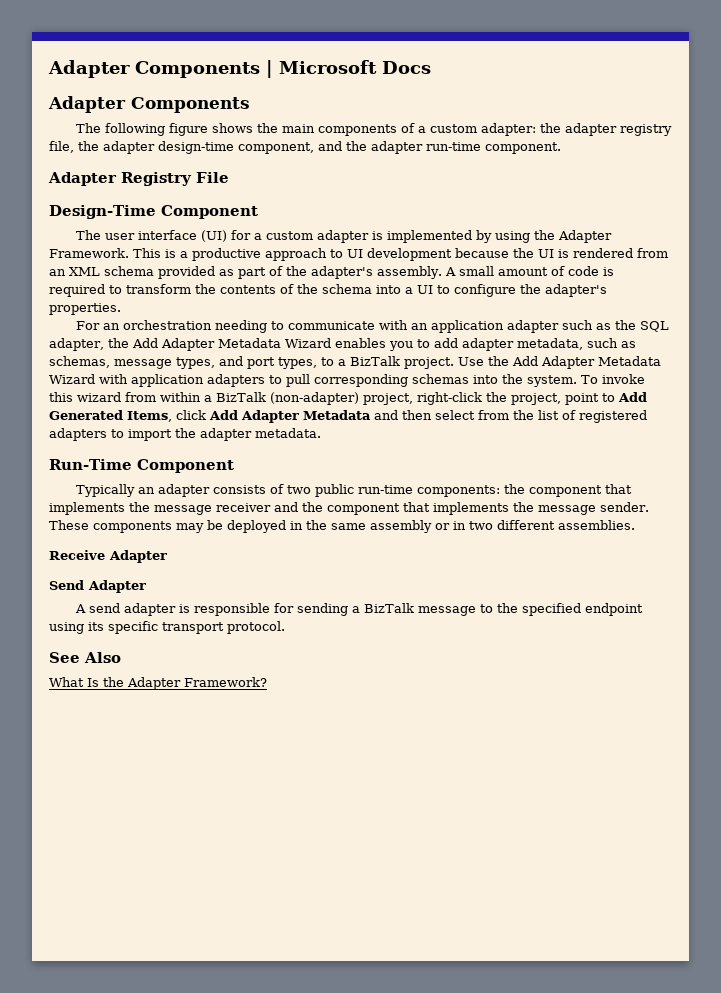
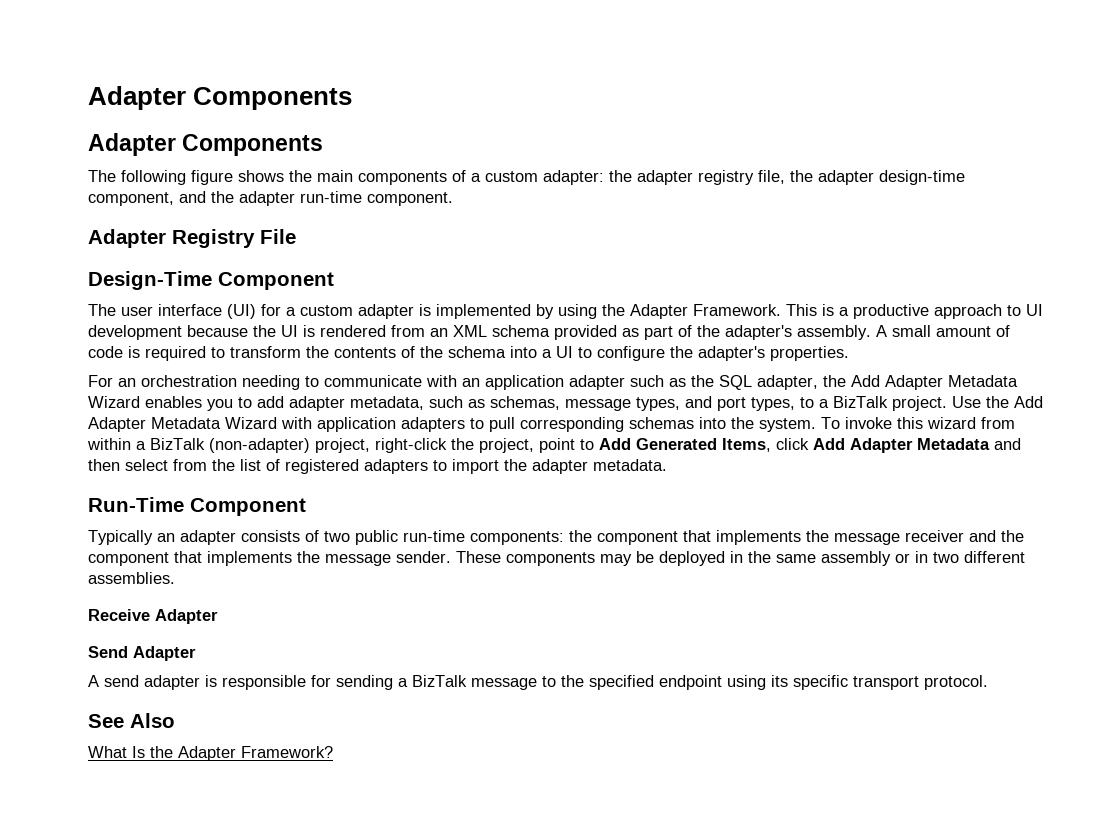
[48,60,431,78] Adapter Components | Microsoft Docs -> [88,86,353,110] Adapter Components

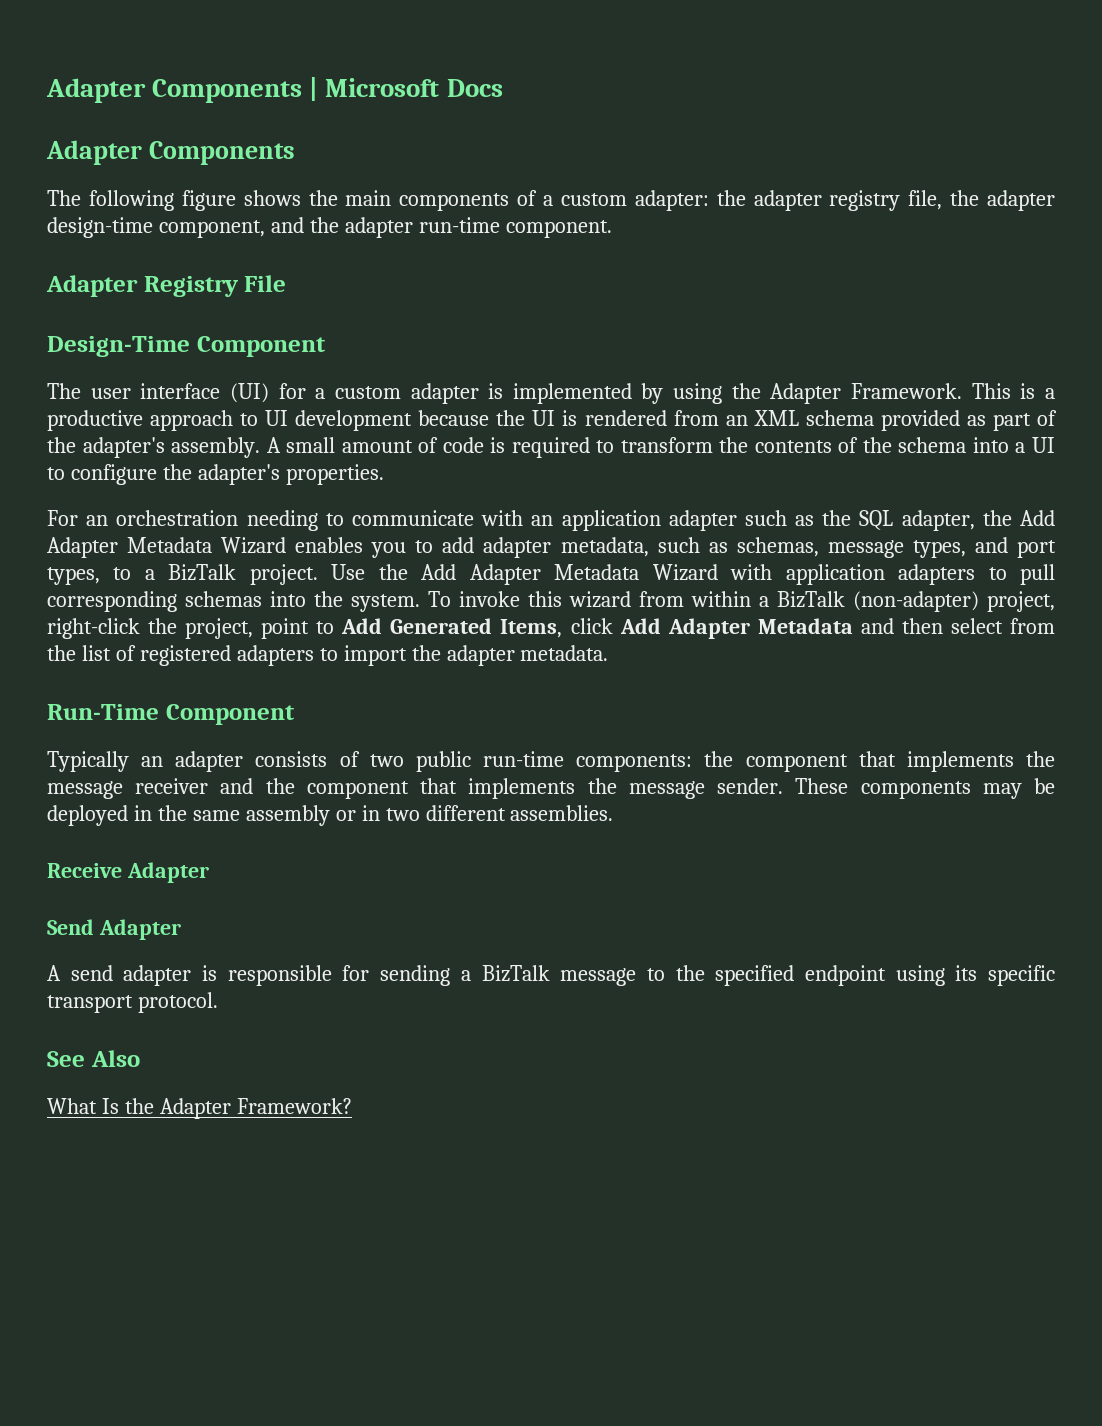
[88,86,353,110] Adapter Components -> [46,77,503,103] Adapter Components | Microsoft Docs

